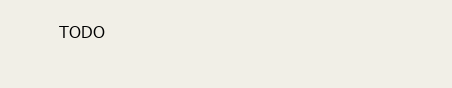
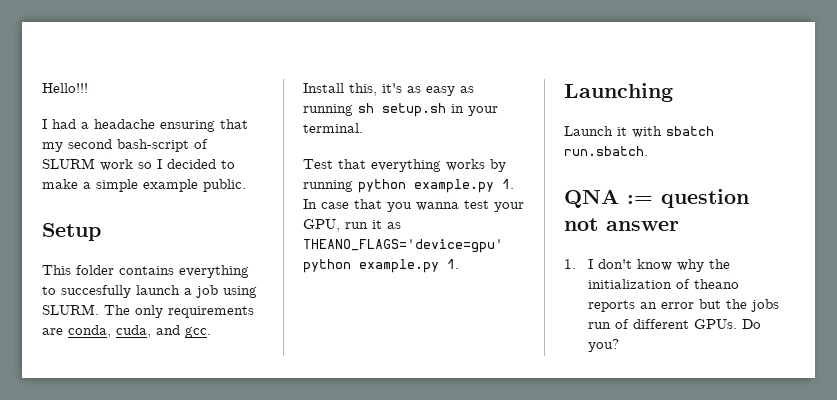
[59,26,105,38] TODO -> [42,83,88,93] [42,119,248,132] [42,139,208,152] [42,158,235,171] [42,179,246,192] [42,223,101,241] [42,265,249,278] [42,285,257,298] [42,304,254,318] [42,325,211,338] [303,83,474,96] [303,103,498,117] [303,123,363,133] [303,159,506,172] [303,179,514,193] [303,199,524,212] [303,219,401,232] [303,239,503,253] [303,259,459,273] [564,83,673,102] [564,126,714,138] [564,146,648,156] [564,189,749,208] [564,218,679,231] [564,259,730,272] [587,279,739,289] [587,299,779,312] [587,319,761,329] [587,339,619,352] Hello!!! // I had a headache ensuring that my second bash-script of SLURM work so I decided to make a simple example public. // Setup // This folder contains everything to succesfully launch a job using SLURM. The only requirements are conda, cuda, and gcc. // Install this, it's as easy as running sh setup.sh in your terminal. // Test that everything works by running python example.py 1. In case that you wanna test your GPU, run it as THEANO_FLAGS='device=gpu' python example.py 1. // Launching // Launch it with sbatch run.sbatch. // QNA := question not answer // 1. I don't know why the initialization of theano reports an error but the jobs run of different GPUs. Do you?

